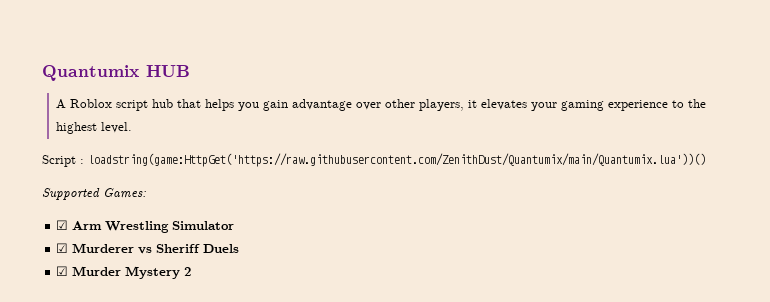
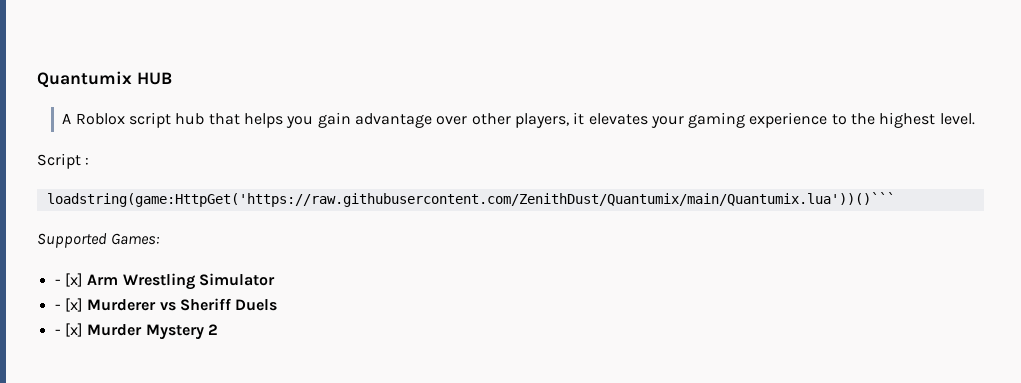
[88,153,706,167] loadstring(game:HttpGet('https://raw.githubusercontent.com/ZenithDust/Quantumix/main/Quantumix.lua'))() -> [46,192,895,207] // loadstring(game:HttpGet('https://raw.githubusercontent.com/ZenithDust/Quantumix/main/Quantumix.lua'))()```
[56,220,69,230] ☑ -> [54,273,83,287] - [x]
[56,243,69,253] ☑ -> [54,298,83,312] - [x]
[56,266,69,276] ☑ -> [54,323,83,337] - [x]

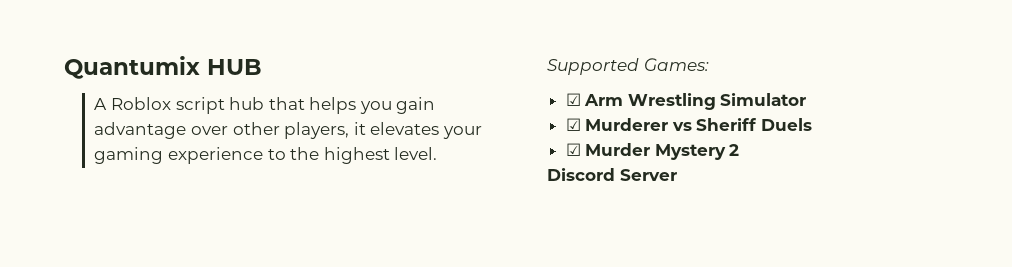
[37,153,90,169] [46,192,895,207] // Script : // loadstring(game:HttpGet('https://raw.githubusercontent.com/ZenithDust/Quantumix/main/Quantumix.lua'))()``` -> (438, 153) none
[54,273,83,287] - [x] -> [565,93,581,106] ☑
[54,298,83,312] - [x] -> [565,118,581,131] ☑
[54,323,83,337] - [x] -> [565,143,581,156] ☑
(218, 329) none -> [547,168,677,181] // Discord Server

